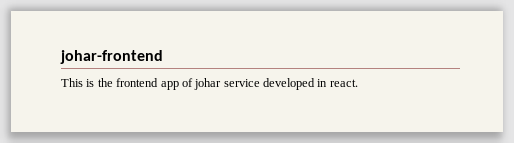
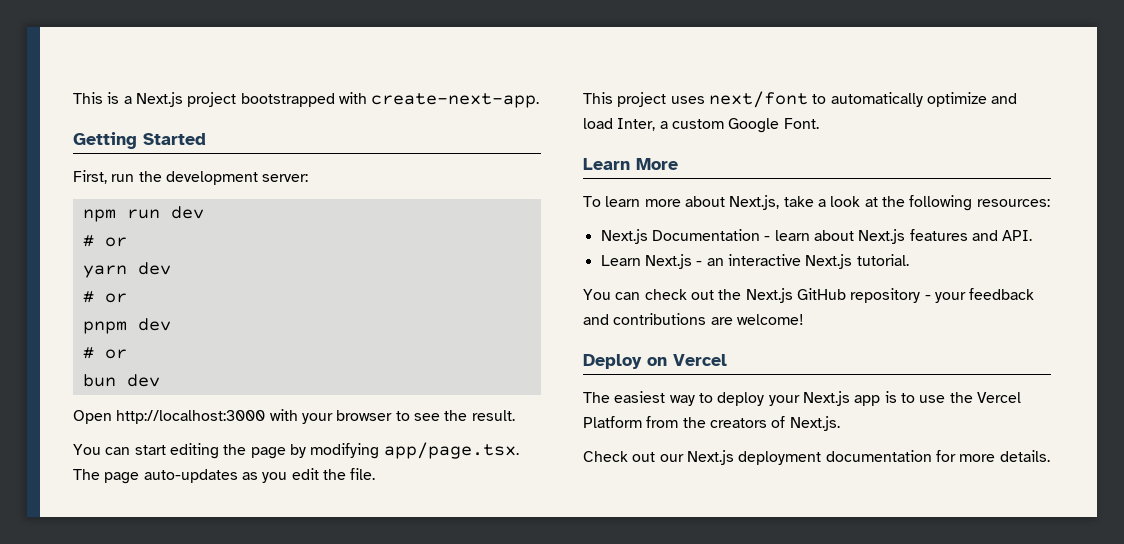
[60,50,163,64] [61,78,358,90] johar-frontend // This is the frontend app of johar service developed in react. -> [73,92,540,108] [73,132,206,149] [73,170,309,185] [82,206,204,222] [82,235,127,247] [82,262,171,278] [82,291,127,303] [82,318,171,334] [82,347,127,359] [82,374,160,387] [73,409,515,424] [73,442,519,459] [73,468,376,484] [583,91,1018,108] [583,118,819,133] [583,158,678,170] [583,195,1050,211] [600,229,1033,244] [600,254,909,269] [583,288,1035,303] [583,313,804,325] [583,354,727,369] [583,391,1021,406] [583,416,840,431] [583,450,1050,465] This is a Next.js project bootstrapped with create-next-app. // Getting Started // First, run the development server: // npm run dev // # or // yarn dev // # or // pnpm dev // # or // bun dev // Open http://localhost:3000 with your browser to see the result. // You can start editing the page by modifying app/page.tsx. The page auto-updates as you edit the file. // This project uses next/font to automatically optimize and load Inter, a custom Google Font. // Learn More // To learn more about Next.js, take a look at the following resources: // Next.js Documentation - learn about Next.js features and API. // Learn Next.js - an interactive Next.js tutorial. // You can check out the Next.js GitHub repository - your feedback and contributions are welcome! // Deploy on Vercel // The easiest way to deploy your Next.js app is to use the Vercel Platform from the creators of Next.js. // Check out our Next.js deployment documentation for more details.

